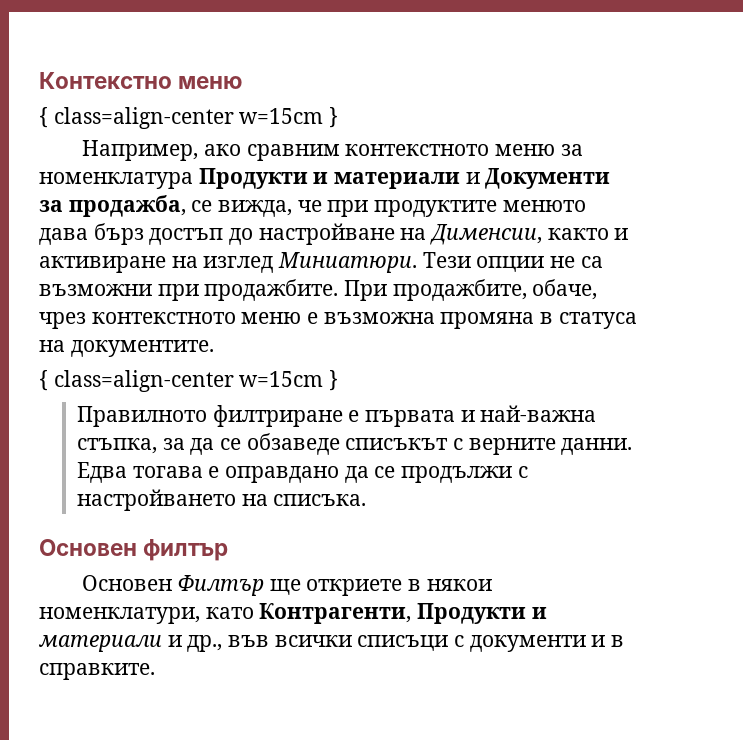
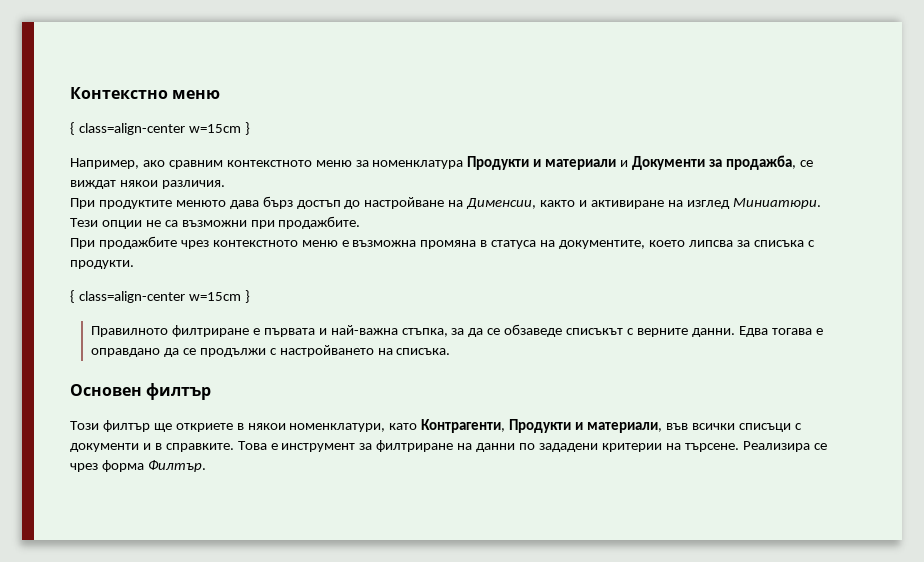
[218,200,369,217] вижда, че при -> [70,180,225,189] [70,198,95,209] виждат някои различия. // При
[344,279,598,301] При продажбите, обаче, -> [70,236,177,249] // При продажбите
[70,340,214,357] документите. -> [559,240,815,249] [70,260,134,269] документите, което липсва за списъка с продукти.
[82,575,264,596] Основен Филтър -> [70,420,150,432] Този филтър
[39,635,223,652] материали и др., -> [587,422,663,433] материали,
(155, 671) none -> [237,440,827,452] [70,460,206,472] Това е инструмент за филтриране на данни по зададени критерии на търсене. Реализира се чрез форма Филтър.

